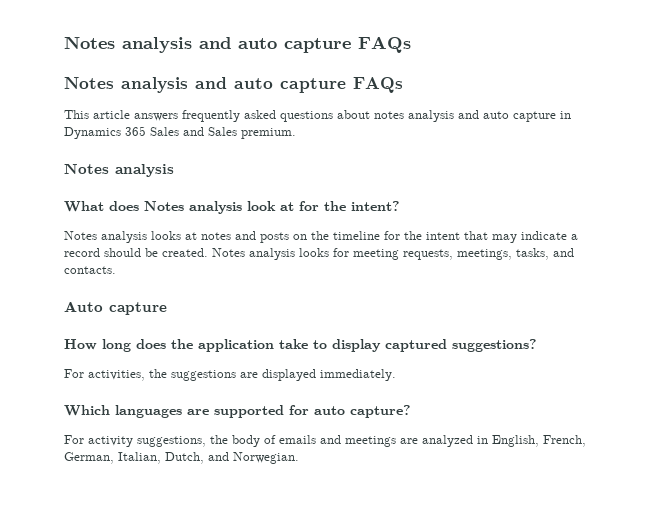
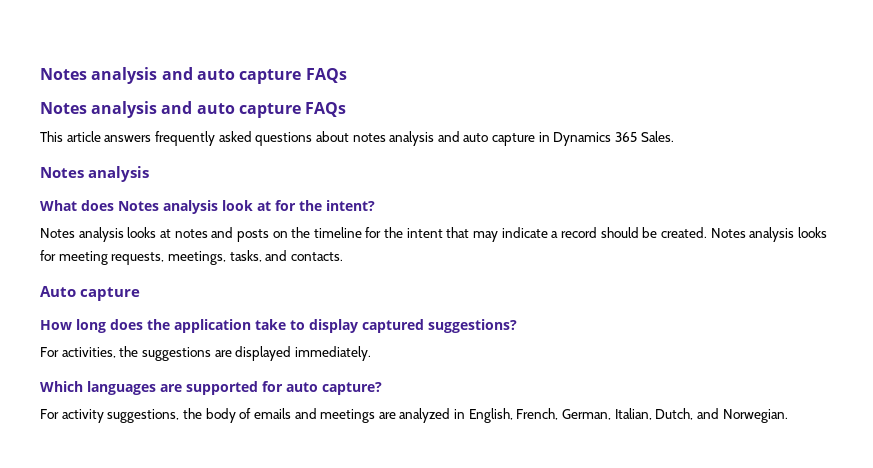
[150,127,296,139] Sales and Sales premium. -> [640,131,674,142] Sales.

